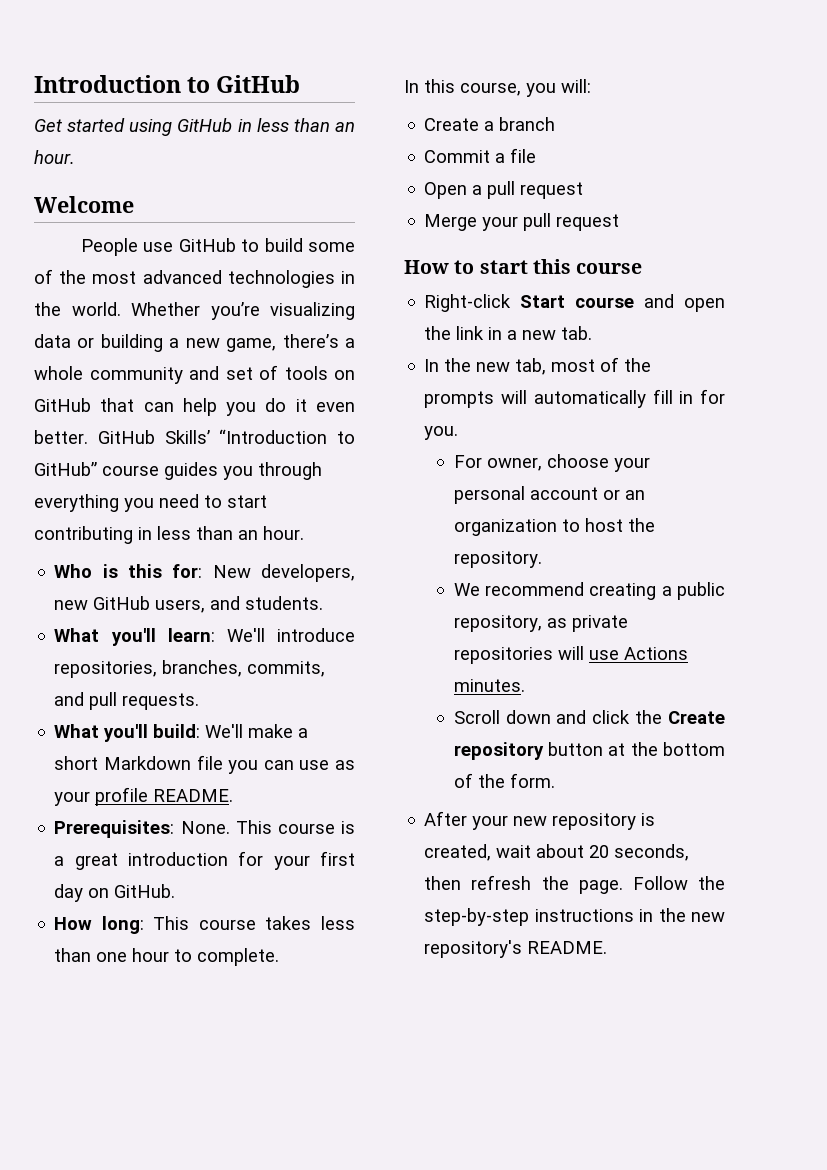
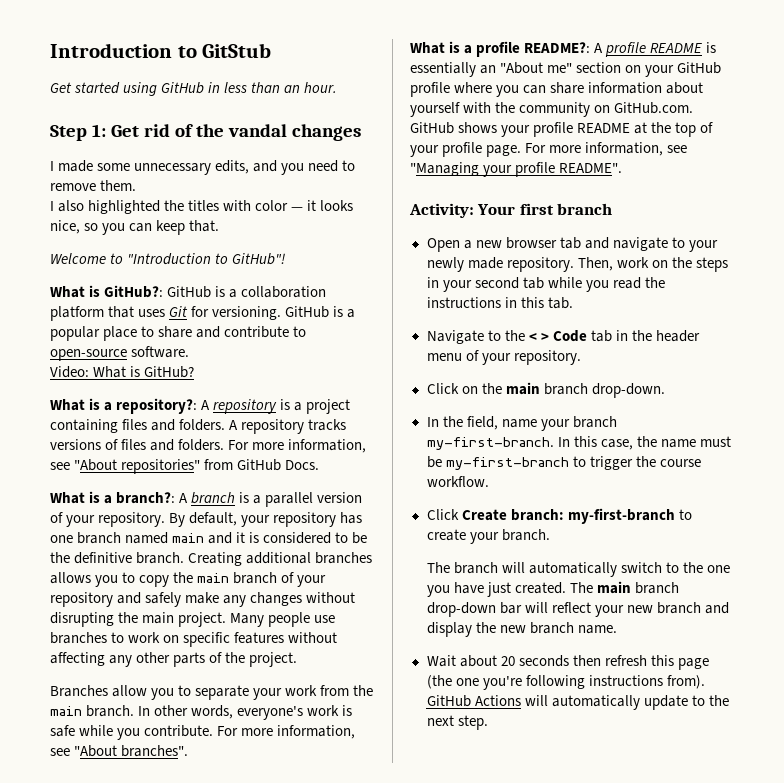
[216,75,301,93] GitHub -> [202,43,272,58] GitStub
[34,196,134,213] [81,238,355,256] [34,269,355,288] [34,302,355,320] [34,334,355,352] [34,365,355,384] [34,398,355,416] [34,429,355,444] [34,462,322,480] [34,494,267,512] [34,526,304,544] [54,564,355,582] [54,596,324,613] [54,628,355,646] [54,660,326,678] [54,692,200,710] [54,724,309,742] [54,755,355,774] [54,787,234,806] [54,820,355,838] [54,851,355,870] [54,884,176,902] [54,916,355,934] [54,948,280,966] [404,79,591,97] [424,117,556,131] [424,148,537,163] [424,181,584,199] [424,213,620,231] [404,259,643,274] [424,294,725,312] [424,326,593,340] [424,357,652,375] [424,389,725,408] [424,426,459,440] [453,454,650,472] [453,486,645,504] [453,518,655,536] [453,551,542,568] [453,582,725,600] [453,615,628,632] [453,646,688,664] [453,679,525,692] [453,710,725,724] [453,742,725,760] [453,773,555,788] [424,811,656,830] [424,844,532,861] Welcome // People use GitHub to build some of the most advanced technologies in the world. Whether you’re visualizing data or building a new game, there’s a whole community and set of tools on GitHub that can help you do it even better. GitHub Skills’ “Introduction to GitHub” course guides you through everything you need to start contributing in less than an hour. // Who is this for: New developers, new GitHub users, and students. // What you'll learn: We'll introduce repositories, branches, commits, and pull requests. // What you'll build: We'll make a short Markdown file you can use as your profile README. // Prerequisites: None. This course is a great introduction for your first day on GitHub. // How long: This course takes less than one hour to complete. // In this course, you will: // Create a branch // Commit a file // Open a pull request // Merge your pull request // How to start this course // Right-click Start course and open the link in a new tab. // In the new tab, most of the prompts will automatically fill in for you. // For owner, choose your personal account or an organization to host the repository. // We recommend creating a public repository, as private repositories will use Actions minutes. // Scroll down and click the Create repository button at the bottom of the form. // After your new repository is created, wait -> [50,124,361,141] [50,160,356,175] [50,180,137,191] [50,200,354,214] [50,220,220,235] [50,253,286,265] [50,285,327,298] [50,306,356,321] [50,326,307,341] [50,346,190,361] [50,366,195,378] [50,398,351,414] [50,419,347,434] [50,439,367,453] [50,459,320,474] [50,491,363,507] [50,512,363,527] [50,532,368,544] [50,552,373,566] [50,572,327,587] [50,592,356,607] [50,612,336,627] [50,632,338,647] [50,652,298,667] [50,685,374,700] [50,705,353,720] [50,725,356,740] [50,745,189,757] [410,41,717,57] [410,62,722,77] [410,82,704,97] [410,102,694,117] [410,122,714,137] [410,142,688,157] [410,162,623,177] [409,203,613,218] [426,237,718,252] [426,257,728,272] [426,277,665,292] [426,297,573,309] [426,330,700,344] [426,350,581,365] [426,382,665,398] [426,416,617,431] [426,436,731,450] [426,456,701,470] [426,476,489,487] [426,508,692,524] [426,529,550,544] [426,562,731,577] [426,581,680,597] [426,602,730,617] [426,622,618,637] [426,655,456,667] Step 1: Get rid of the vandal changes // I made some unnecessary edits, and you need to remove them. // I also highlighted the titles with color — it looks nice, so you can keep that. // Welcome to "Introduction to GitHub"! // What is GitHub?: GitHub is a collaboration platform that uses Git for versioning. GitHub is a popular place to share and contribute to open-source software. // Video: What is GitHub? // What is a repository?: A repository is a project containing files and folders. A repository tracks versions of files and folders. For more information, see "About repositories" from GitHub Docs. // What is a branch?: A branch is a parallel version of your repository. By default, your repository has one branch named main and it is considered to be the definitive branch. Creating additional branches allows you to copy the main branch of your repository and safely make any changes without disrupting the main project. Many people use branches to work on specific features without affecting any other parts of the project. // Branches allow you to separate your work from the main branch. In other words, everyone's work is safe while you contribute. For more information, see "About branches". // What is a profile README?: A profile README is essentially an "About me" section on your GitHub profile where you can share information about yourself with the community on GitHub.com. GitHub shows your profile README at the top of your profile page. For more information, see "Managing your profile README". // Activity: Your first branch // Open a new browser tab and navigate to your newly made repository. Then, work on the steps in your second tab while you read the instructions in this tab. // Navigate to the < > Code tab in the header menu of your repository. // Click on the main branch drop-down. // In the field, name your branch my-first-branch. In this case, the name must be my-first-branch to trigger the course workflow. // Click Create branch: my-first-branch to create your branch. // The branch will automatically switch to the one you have just created. The main branch drop-down bar will reflect your new branch and display the new branch name. // Wait
[614,844,690,861] seconds, -> [518,655,569,667] seconds
[541,876,725,894] [424,908,725,926] [424,940,608,958] the page. Follow the step-by-step instructions in the new repository's README. -> [650,655,709,670] [426,675,705,690] [426,695,729,710] [426,715,488,730] this page (the one you're following instructions from). GitHub Actions will automatically update to the next step.

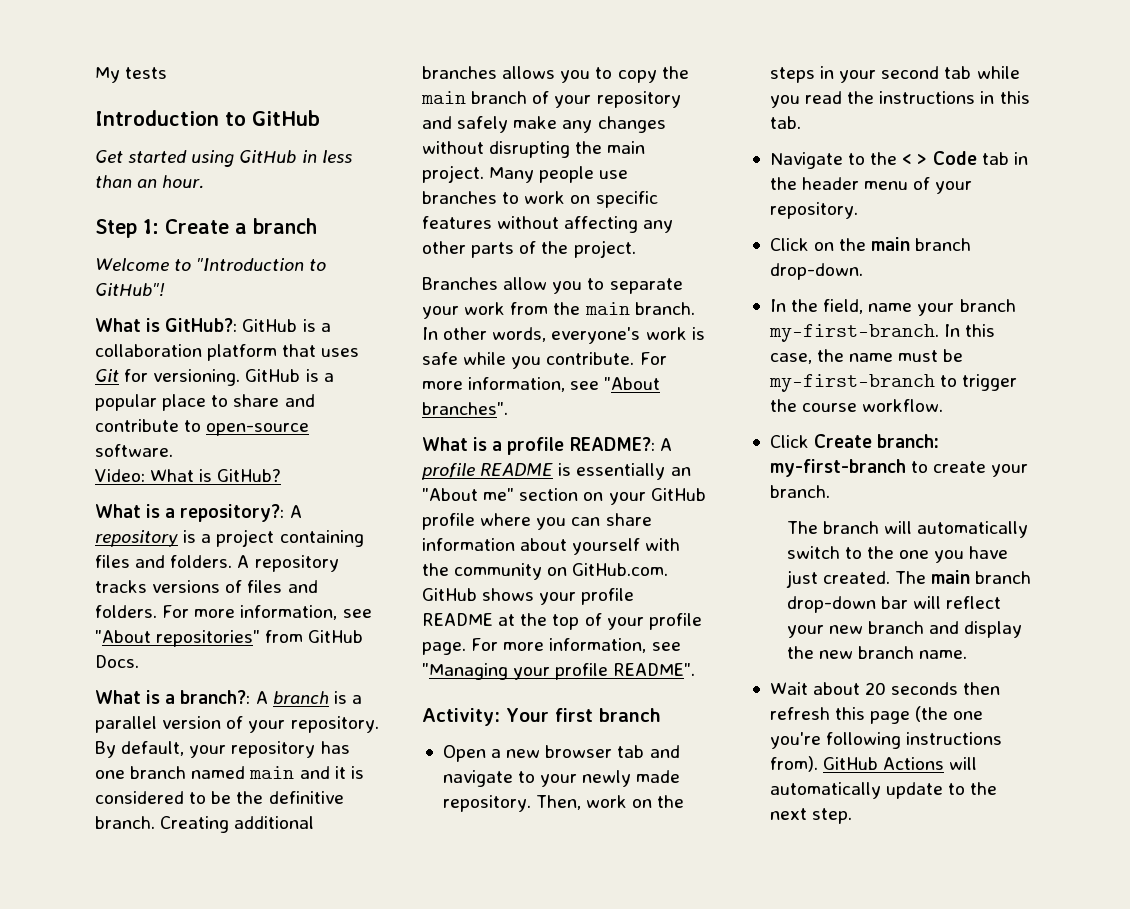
(50, 50) none -> [95,67,168,83] My tests //
[202,43,272,58] GitStub -> [252,110,320,126] GitHub
[110,124,361,141] [50,160,356,175] [50,180,137,191] [50,200,354,214] [50,220,220,235] Get rid of the vandal changes // I made some unnecessary edits, and you need to remove them. // I also highlighted the titles with color — it looks nice, so you can keep that. -> [165,218,317,234] Create a branch

